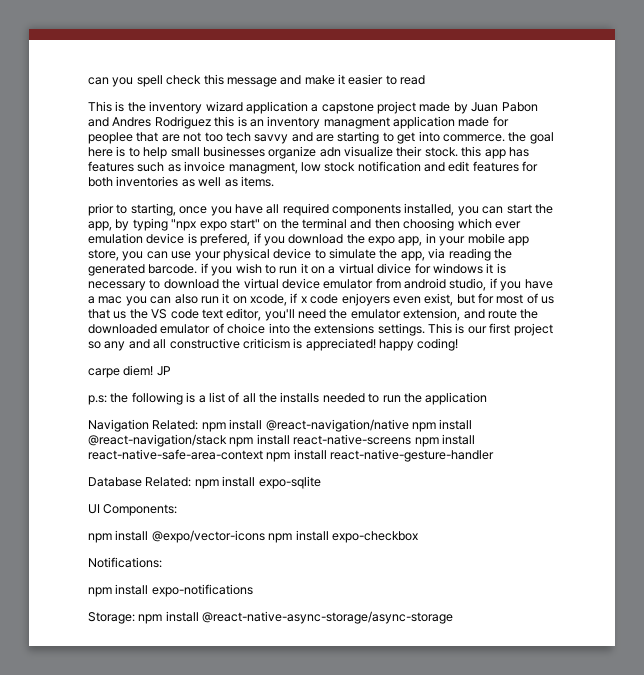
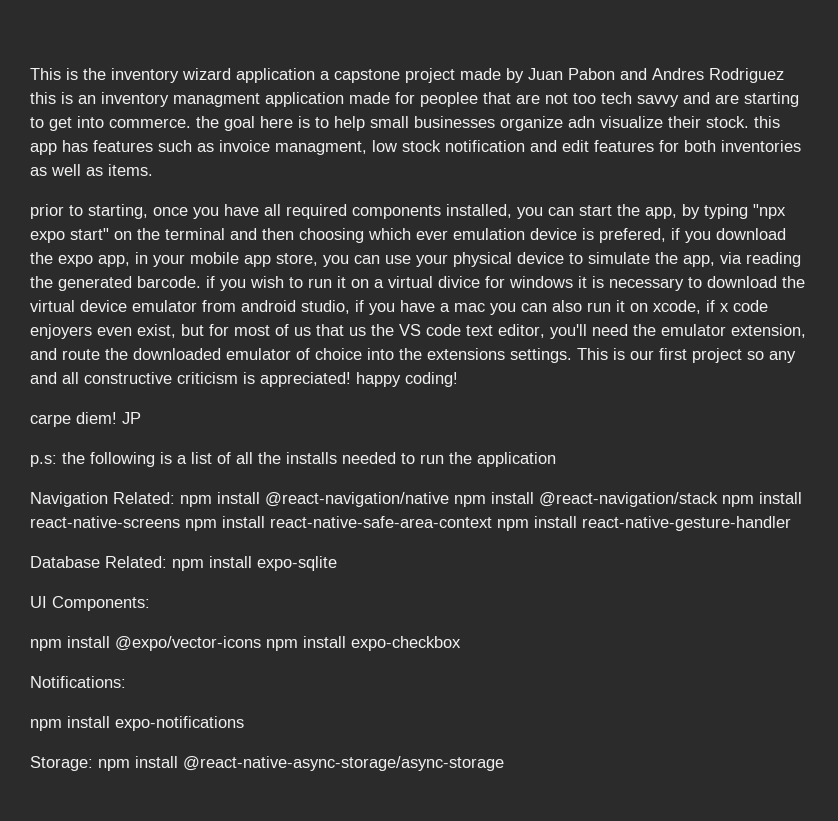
[88,74,426,87] can you spell check this message and make it easier to read // -> (30, 74) none

